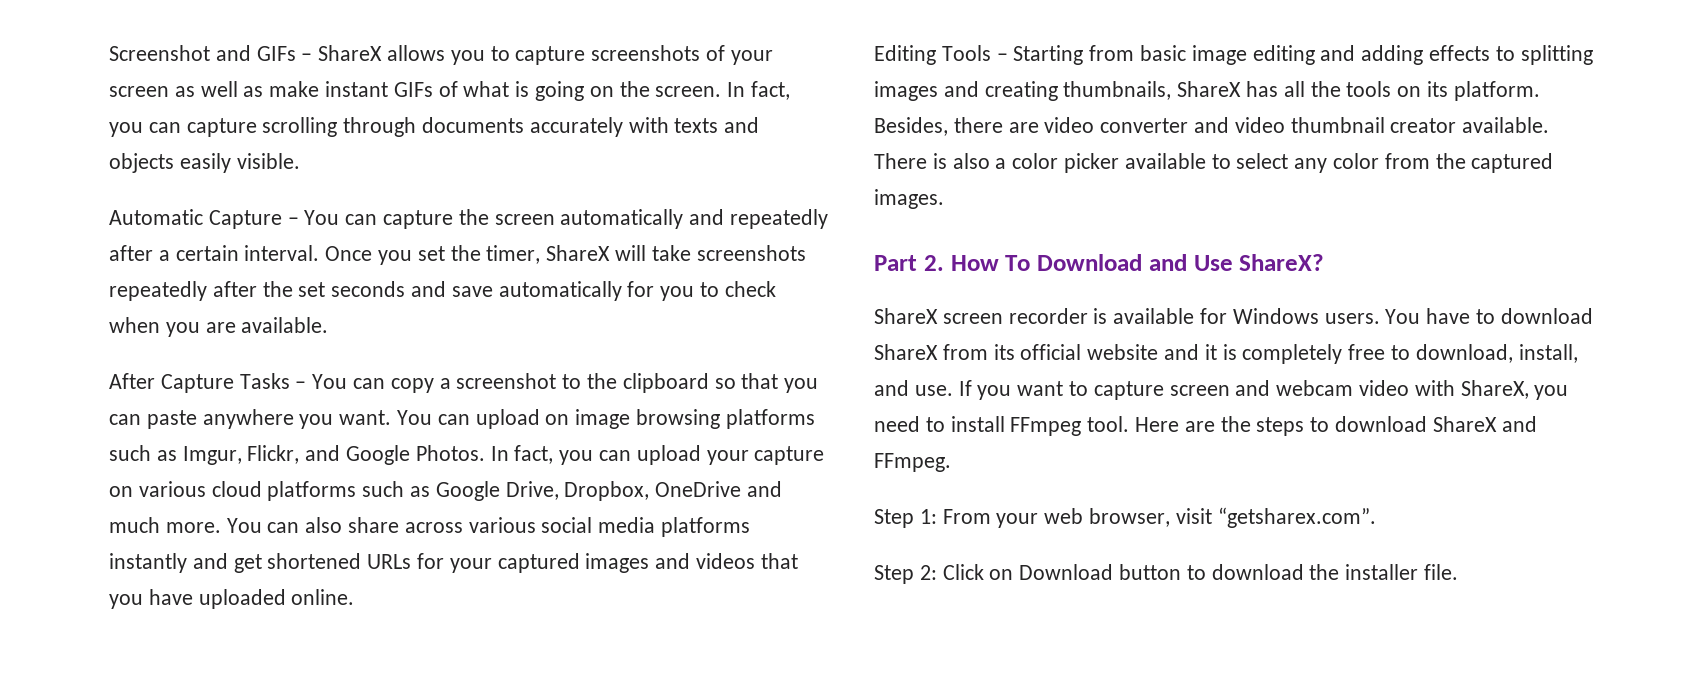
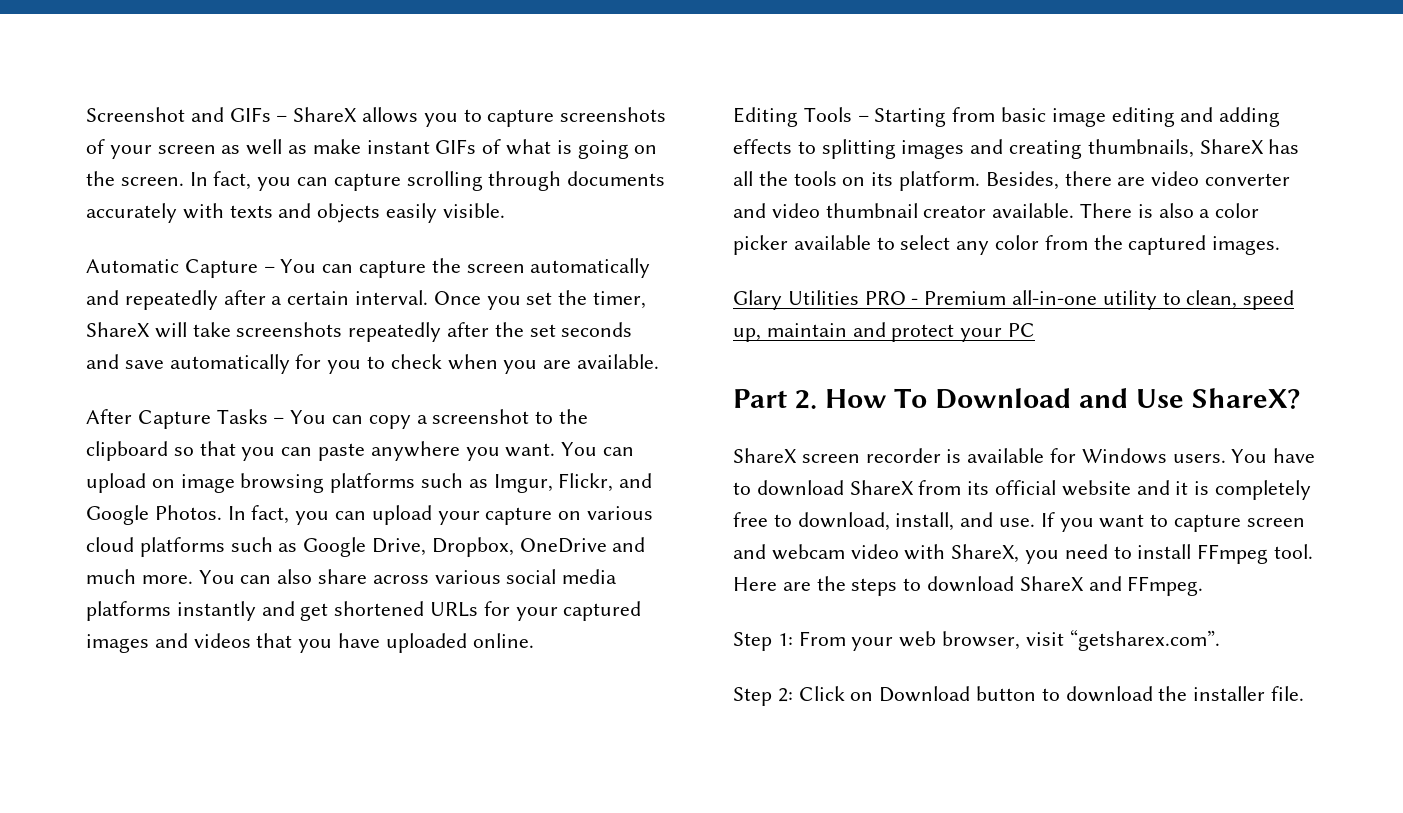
(944, 199) none -> [733,290,1295,310] [733,322,1036,342] // Glary Utilities PRO - Premium all-in-one utility to clean, speed up, maintain and protect your PC

